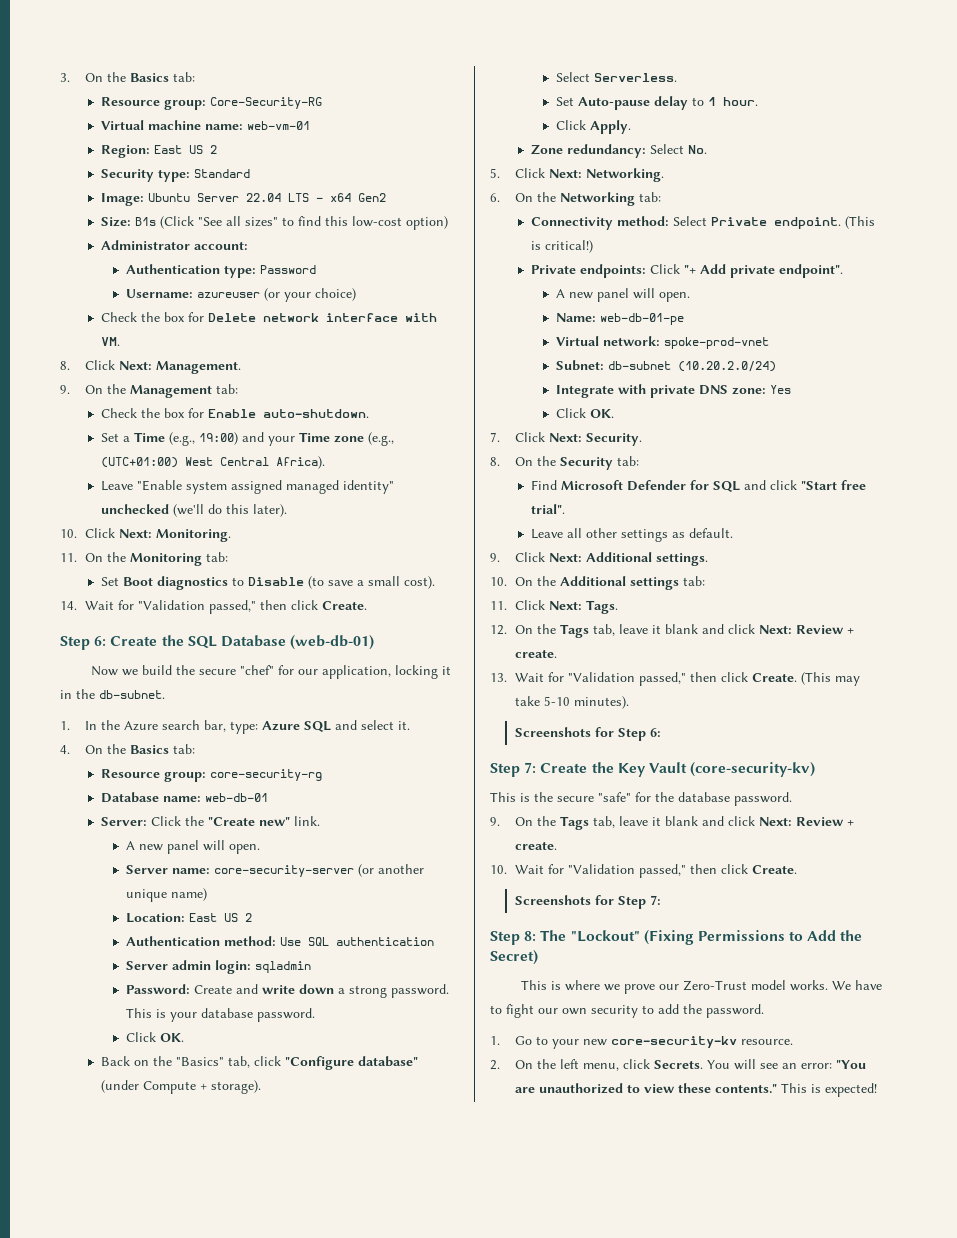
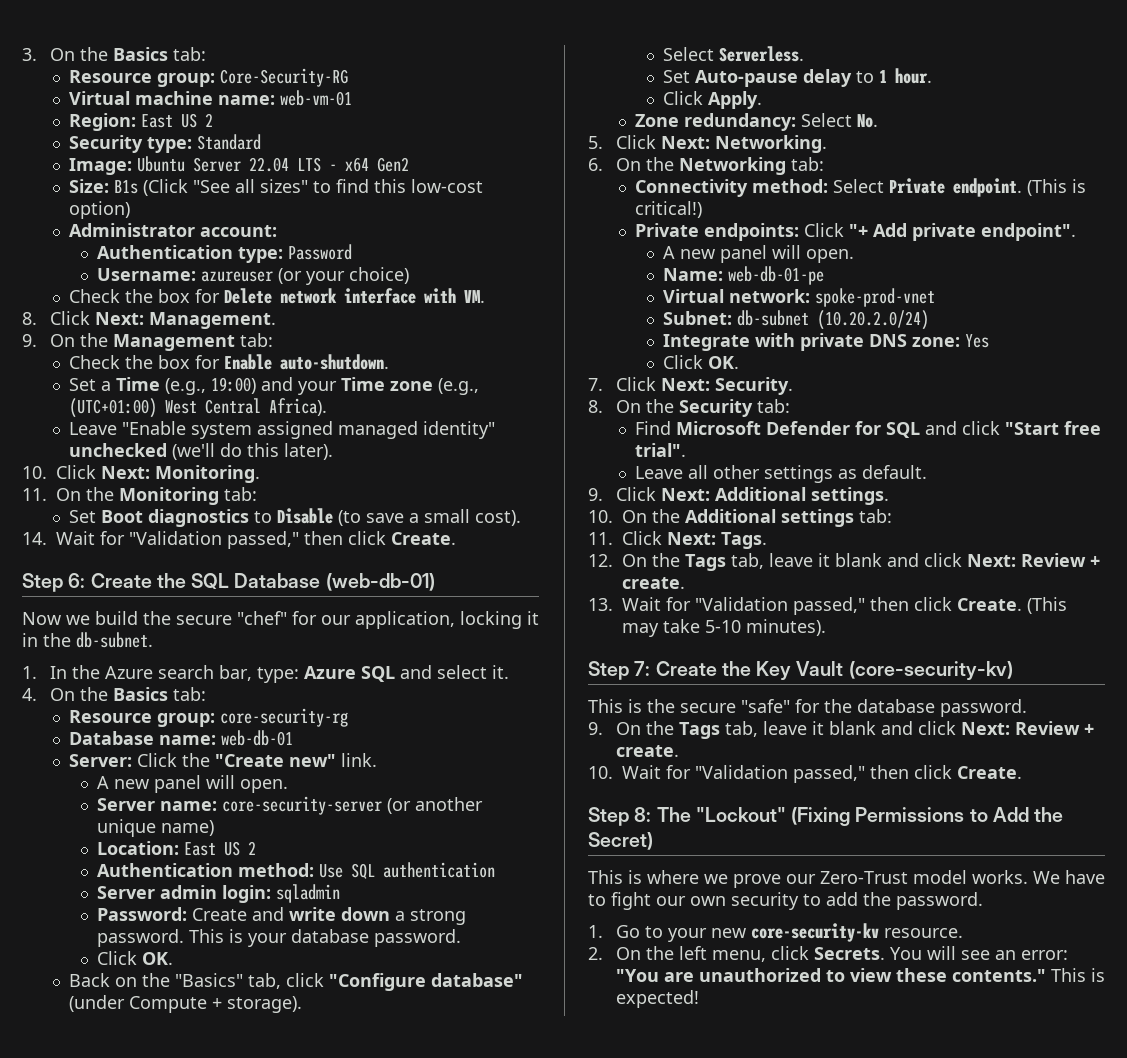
[515,727,662,741] // Screenshots for Step 6: -> (826, 627) none
[515,895,662,909] // Screenshots for Step 7: -> (1022, 772) none

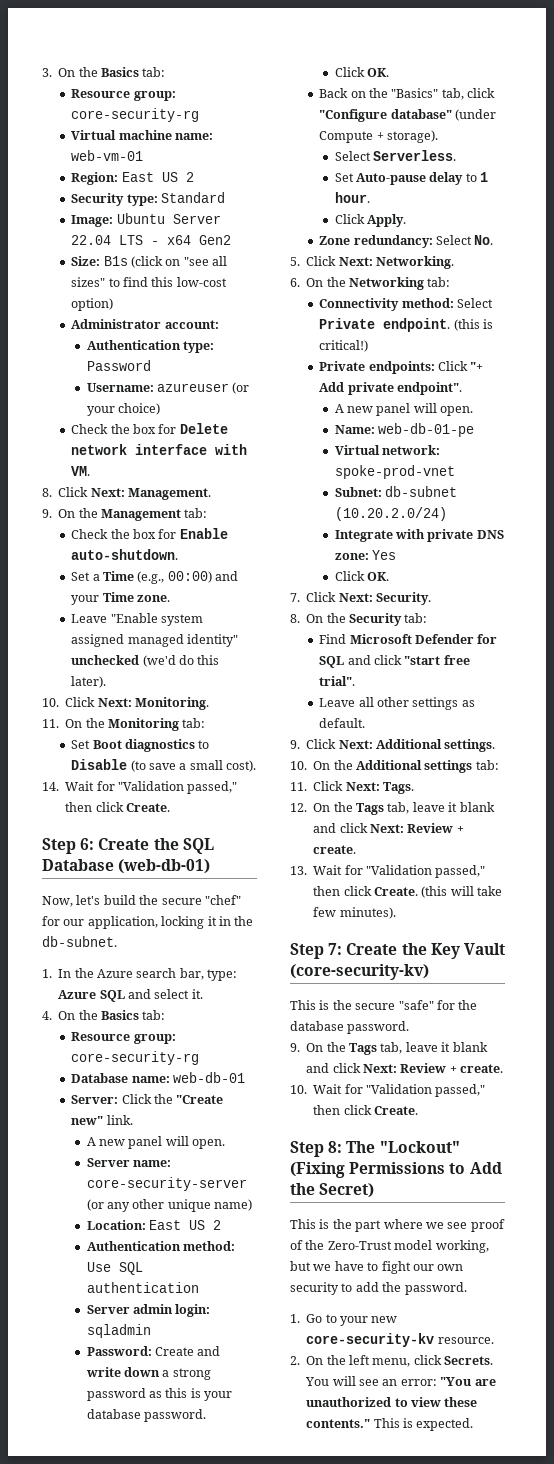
[220,68,349,87] Core-Security-RG -> [71,108,200,122] core-security-rg
[143,179,231,196] (Click "See -> [130,256,209,268] (click on "see
[211,377,257,394] 19:00) -> [167,571,212,583] 00:00)
[390,378,480,395] [69,398,328,418] zone (e.g., (UTC+01:00) West Central Africa). -> [136,595,170,602] zone.
[172,443,216,460] (we'll -> [142,655,176,667] (we'd
[22,612,90,625] Now we -> [42,895,101,907] Now, let's
[415,797,484,811] another -> [106,1199,165,1212] any other
[97,929,225,947] password. This -> [86,1388,188,1401] password as this
[1027,179,1068,196] (This -> [453,319,480,331] (this
[1005,422,1060,435] "Start -> [404,656,441,665] "start
[1027,597,1067,614] [622,619,741,637] (This may take 5-10 -> [421,886,503,898] [313,907,337,917] (this will take few
[647,870,1060,888] where we prove our Zero-Trust model works. We -> [332,1219,505,1232] [290,1240,489,1253] [290,1261,332,1271] the part where we see proof of the Zero-Trust model working, but we
[615,990,699,1008] expected! -> [416,1418,474,1431] expected.

